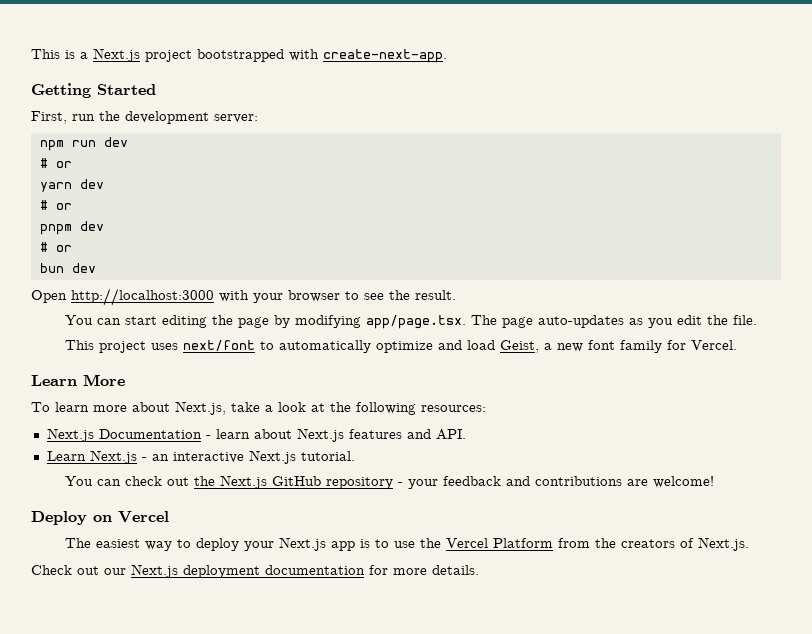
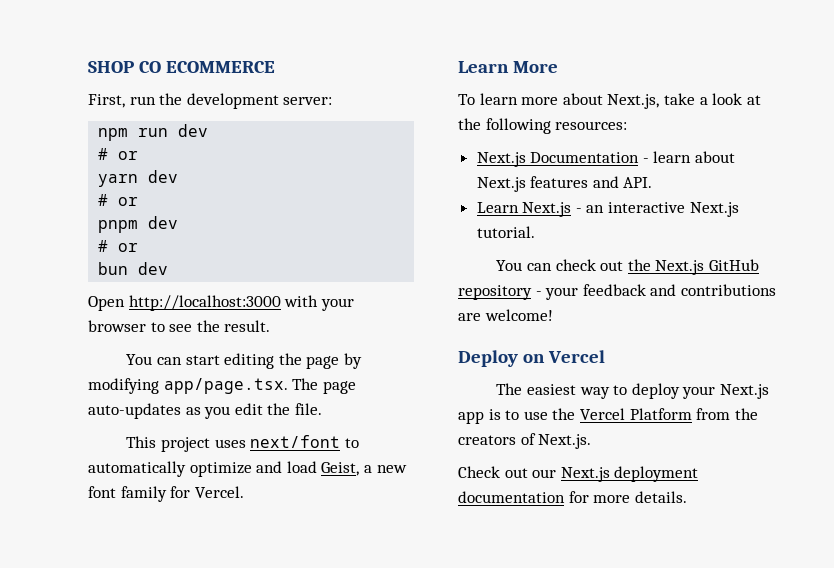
[31,48,447,63] [31,83,156,98] This is a Next.js project bootstrapped with create-next-app. // Getting Started -> [88,61,275,73] SHOP CO ECOMMERCE

